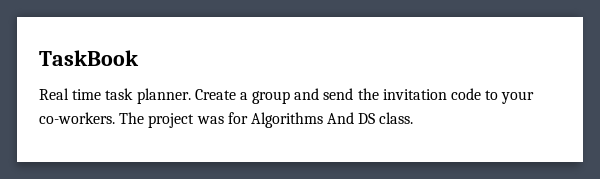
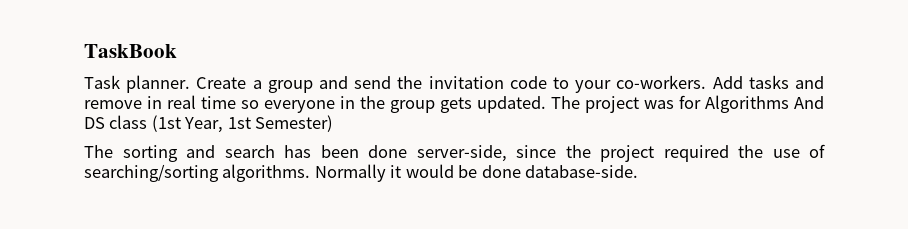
[39,88,134,100] Real time task -> [84,75,120,89] Task
(115, 118) none -> [712,75,825,89] [84,95,546,113] Add tasks and remove in real time so everyone in the group gets updated.
[379,112,414,124] class. -> [109,115,334,133] [84,144,825,162] [84,164,639,182] class (1st Year, 1st Semester) // The sorting and search has been done server-side, since the project required the use of searching/sorting algorithms. Normally it would be done database-side.

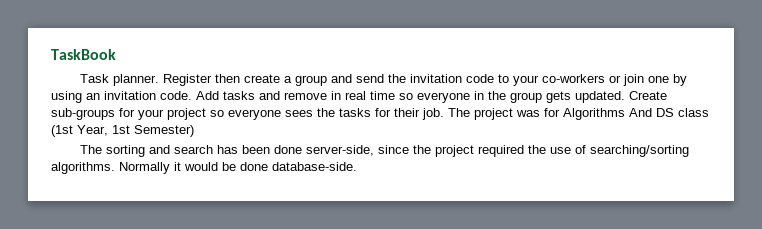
[196,77,247,89] Create -> [163,74,281,86] Register then create
[616,75,707,89] co-workers. -> [542,74,688,86] [51,91,192,103] co-workers or join one by using an invitation code.
(546, 104) none -> [629,91,667,100] [51,108,444,120] Create sub-groups for your project so everyone sees the tasks for their job.

